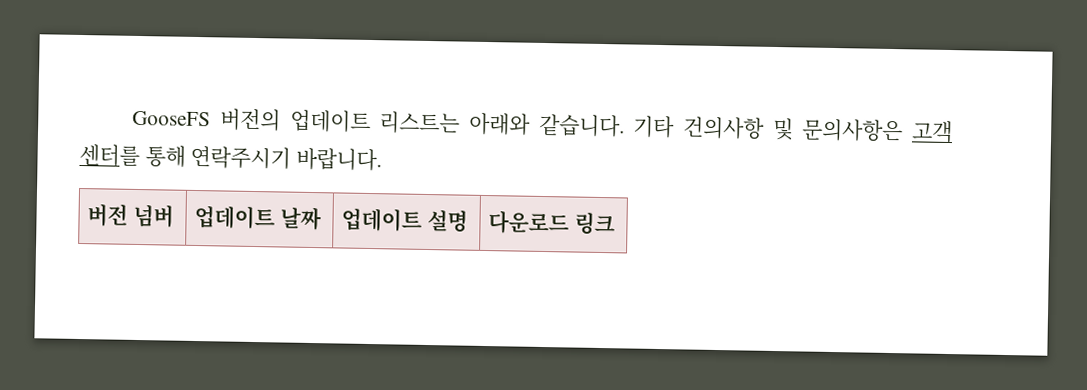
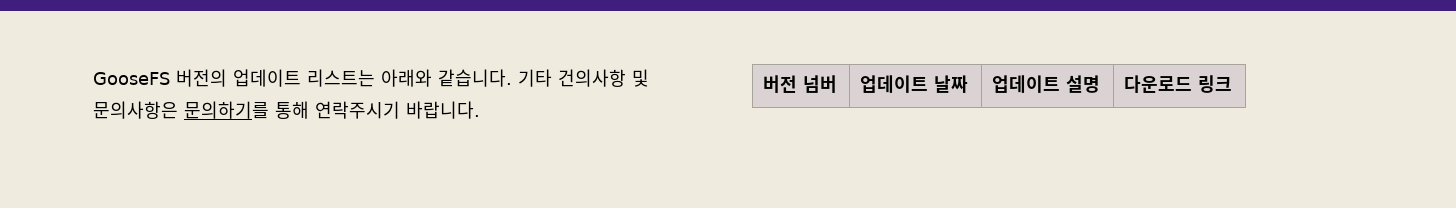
[911,120,954,144] [79,143,140,168] 고객 센터를 -> [184,101,269,119] 문의하기를

